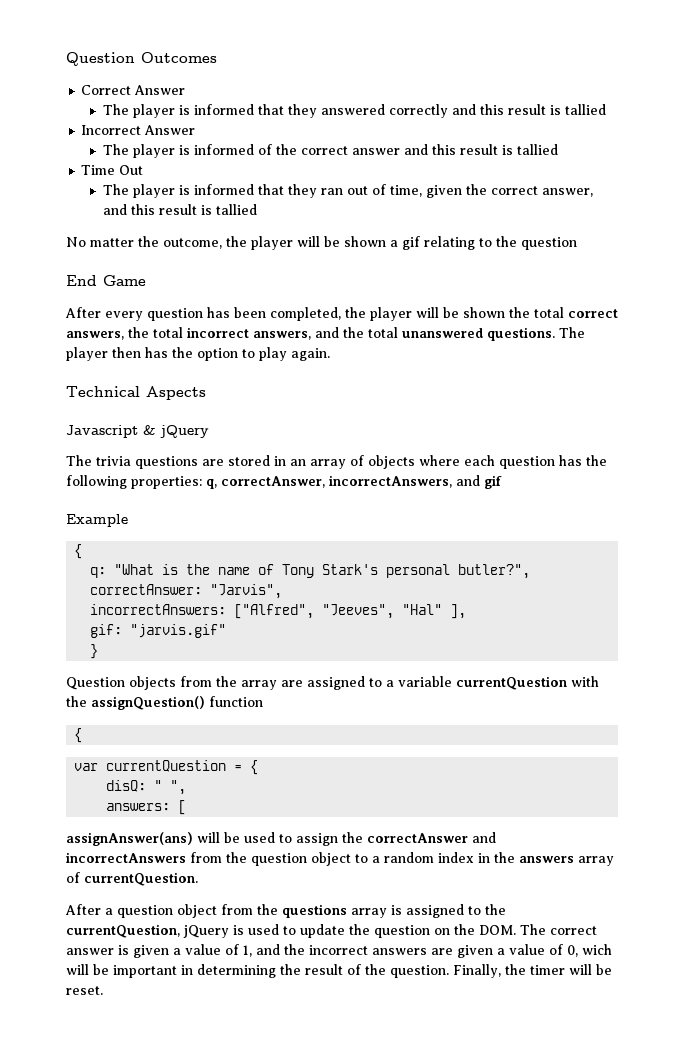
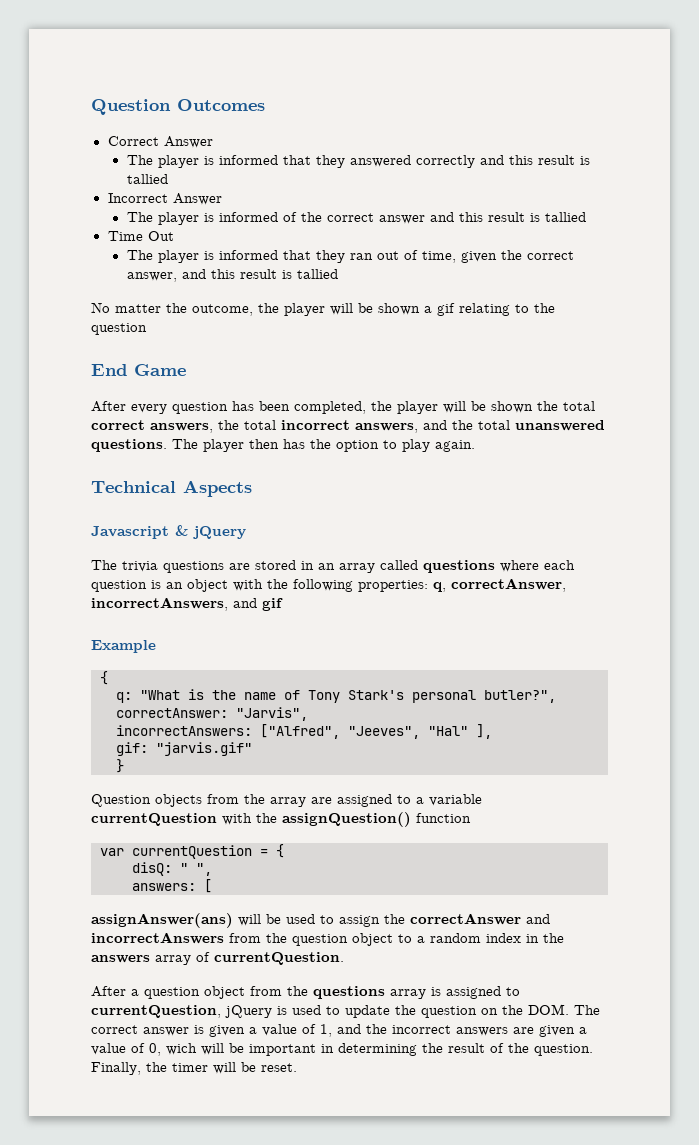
[350,455,415,469] of objects -> [380,560,495,573] called questions
[559,455,582,466] has -> [151,579,263,592] is an object with
[74,728,83,743] // { -> (471, 818) none
[485,904,506,915] the -> (520, 991) none

